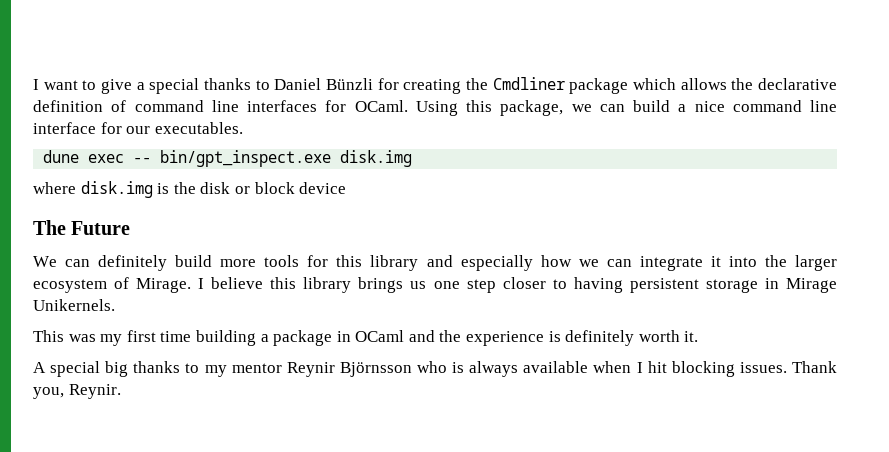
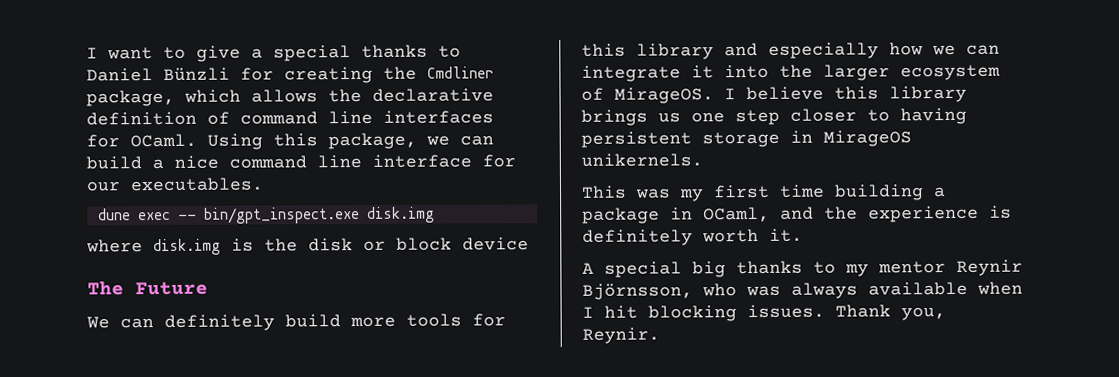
[569,78,629,94] package -> [86,89,175,107] package,
[136,278,192,293] Mirage. -> [614,87,714,104] MirageOS.
[785,278,837,293] [33,299,115,311] Mirage Unikernels. -> [823,130,912,147] [581,153,703,167] MirageOS unikernels.
[355,330,405,342] OCaml -> [703,206,770,223] OCaml,
[339,361,465,377] Björnsson who is -> [582,283,781,300] Björnsson, who was

